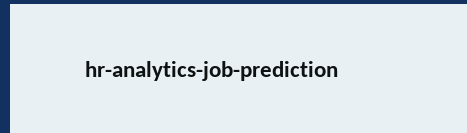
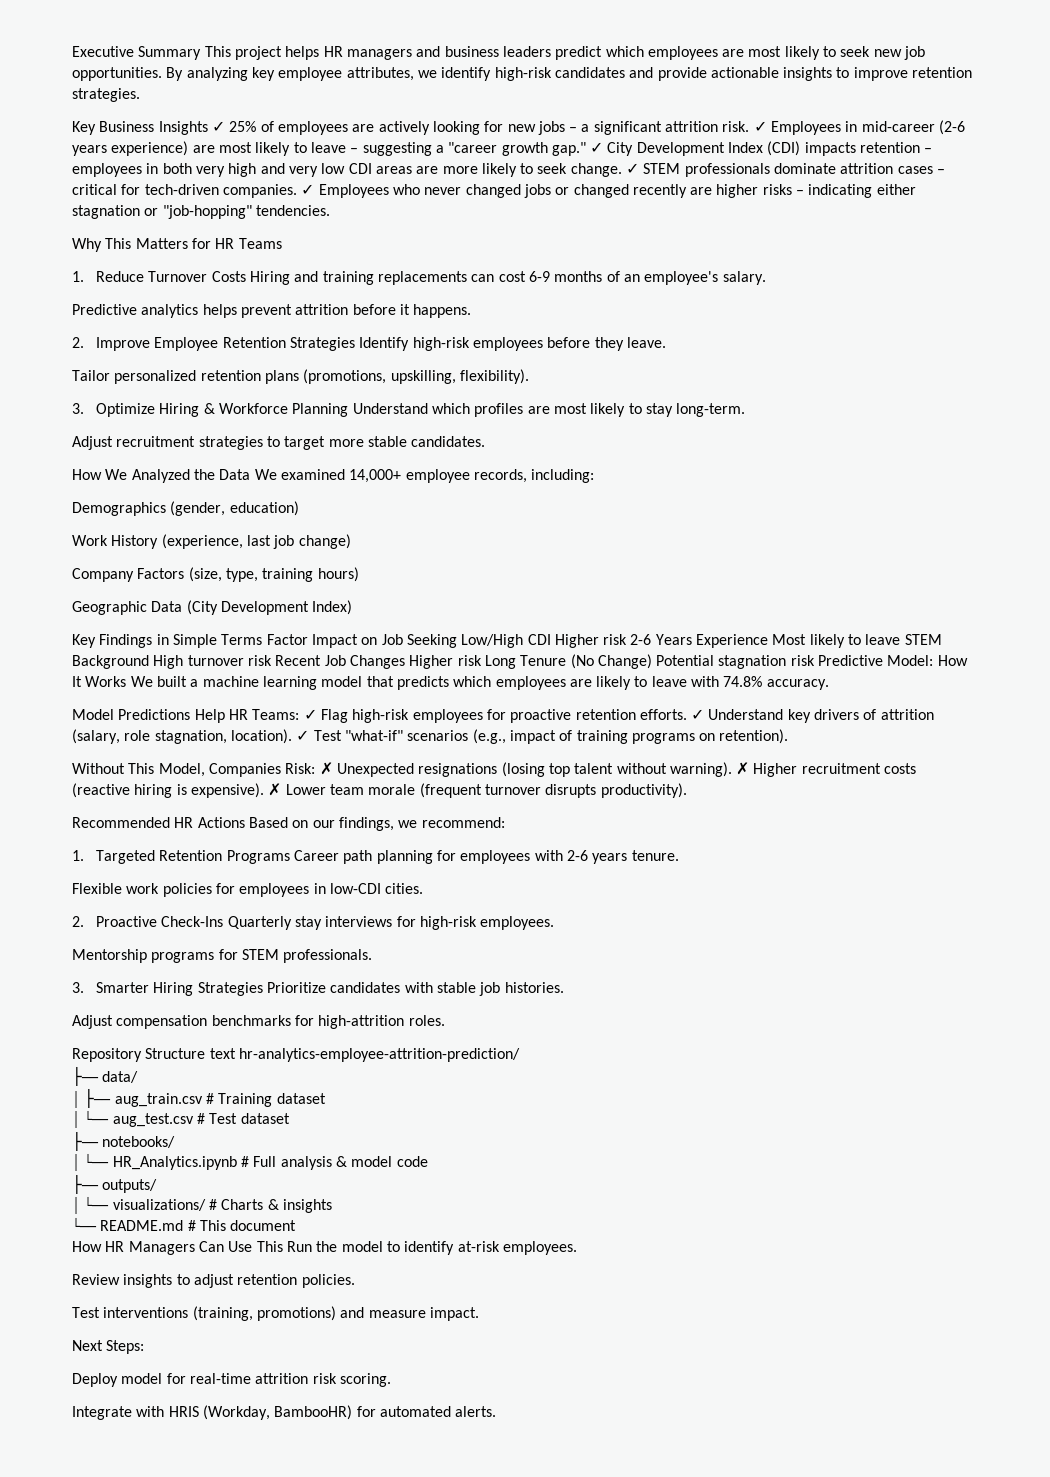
[85,61,338,81] hr-analytics-job-prediction -> [72,46,926,60] [72,67,973,81] [72,88,140,102] [72,120,966,135] [72,141,933,156] [72,163,946,177] [72,184,916,198] [72,205,330,219] [72,238,282,252] [72,271,766,285] [72,304,472,318] [72,337,666,351] [72,369,529,384] [72,403,746,417] [72,436,486,450] [72,469,595,483] [72,501,299,516] [72,534,351,549] [72,567,359,582] [72,600,353,615] [72,634,942,648] [72,654,968,669] [72,676,829,690] [72,709,934,723] [72,729,789,744] [72,762,917,777] [72,783,687,798] [72,817,505,831] [72,850,679,864] [72,883,424,897] [72,916,555,930] [72,949,373,963] [72,982,564,996] [72,1015,445,1029] [72,1048,520,1062] [72,1066,139,1086] [72,1088,326,1108] [72,1110,290,1128] [72,1131,176,1151] [72,1153,428,1171] [72,1174,158,1194] [72,1196,332,1214] [72,1217,297,1231] [72,1241,577,1255] [72,1274,355,1288] [72,1306,479,1321] [72,1340,145,1354] [72,1373,391,1387] [72,1405,497,1420] Executive Summary This project helps HR managers and business leaders predict which employees are most likely to seek new job opportunities. By analyzing key employee attributes, we identify high-risk candidates and provide actionable insights to improve retention strategies. // Key Business Insights ✓ 25% of employees are actively looking for new jobs – a significant attrition risk. ✓ Employees in mid-career (2-6 years experience) are most likely to leave – suggesting a "career growth gap." ✓ City Development Index (CDI) impacts retention – employees in both very high and very low CDI areas are more likely to seek change. ✓ STEM professionals dominate attrition cases – critical for tech-driven companies. ✓ Employees who never changed jobs or changed recently are higher risks – indicating either stagnation or "job-hopping" tendencies. // Why This Matters for HR Teams // 1. Reduce Turnover Costs Hiring and training replacements can cost 6-9 months of an employee's salary. // Predictive analytics helps prevent attrition before it happens. // 2. Improve Employee Retention Strategies Identify high-risk employees before they leave. // Tailor personalized retention plans (promotions, upskilling, flexibility). // 3. Optimize Hiring & Workforce Planning Understand which profiles are most likely to stay long-term. // Adjust recruitment strategies to target more stable candidates. // How We Analyzed the Data We examined 14,000+ employee records, including: // Demographics (gender, education) // Work History (experience, last job change) // Company Factors (size, type, training hours) // Geographic Data (City Development Index) // Key Findings in Simple Terms Factor Impact on Job Seeking Low/High CDI Higher risk 2-6 Years Experience Most likely to leave STEM Background High turnover risk Recent Job Changes Higher risk Long Tenure (No Change) Potential stagnation risk Predictive Model: How It Works We built a machine learning model that predicts which employees are likely to leave with 74.8% accuracy. // Model Predictions Help HR Teams: ✓ Flag high-risk employees for proactive retention efforts. ✓ Understand key drivers of attrition (salary, role stagnation, location). ✓ Test "what-if" scenarios (e.g., impact of training programs on retention). // Without This Model, Companies Risk: ✗ Unexpected resignations (losing top talent without warning). ✗ Higher recruitment costs (reactive hiring is expensive). ✗ Lower team morale (frequent turnover disrupts productivity). // Recommended HR Actions Based on our findings, we recommend: // 1. Targeted Retention Programs Career path planning for employees with 2-6 years tenure. // Flexible work policies for employees in low-CDI cities. // 2. Proactive Check-Ins Quarterly stay interviews for high-risk employees. // Mentorship programs for STEM professionals. // 3. Smarter Hiring Strategies Prioritize candidates with stable job histories. // Adjust compensation benchmarks for high-attrition roles. // Repository Structure text hr-analytics-employee-attrition-prediction/ // ├── data/ // │ ├── aug_train.csv # Training dataset // │ └── aug_test.csv # Test dataset // ├── notebooks/ // │ └── HR_Analytics.ipynb # Full analysis & model code // ├── outputs/ // │ └── visualizations/ # Charts & insights // └── README.md # This document // How HR Managers Can Use This Run the model to identify at-risk employees. // Review insights to adjust retention policies. // Test interventions (training, promotions) and measure impact. // Next Steps: // Deploy model for real-time attrition risk scoring. // Integrate with HRIS (Workday, BambooHR) for automated alerts.

